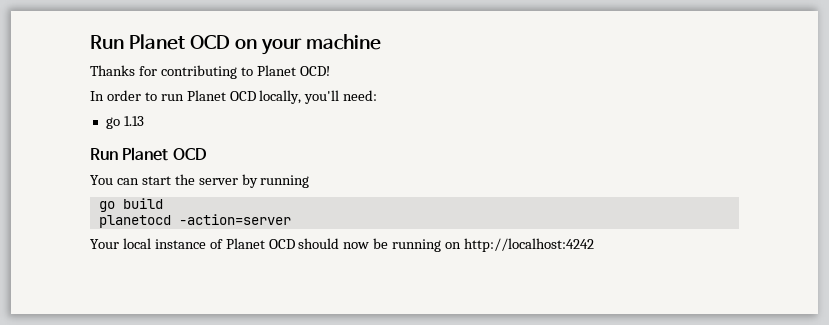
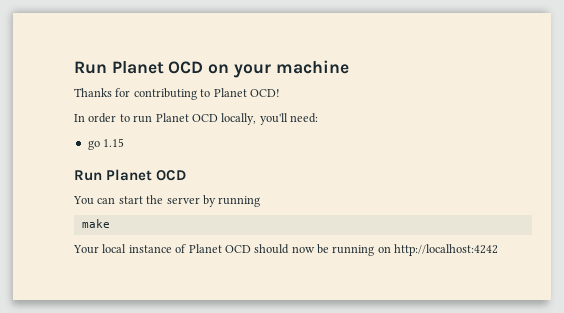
[123,116,144,126] 1.13 -> [103,138,125,147] 1.15
[98,198,163,212] [98,214,291,228] go build // planetocd -action=server -> [81,219,110,228] make

